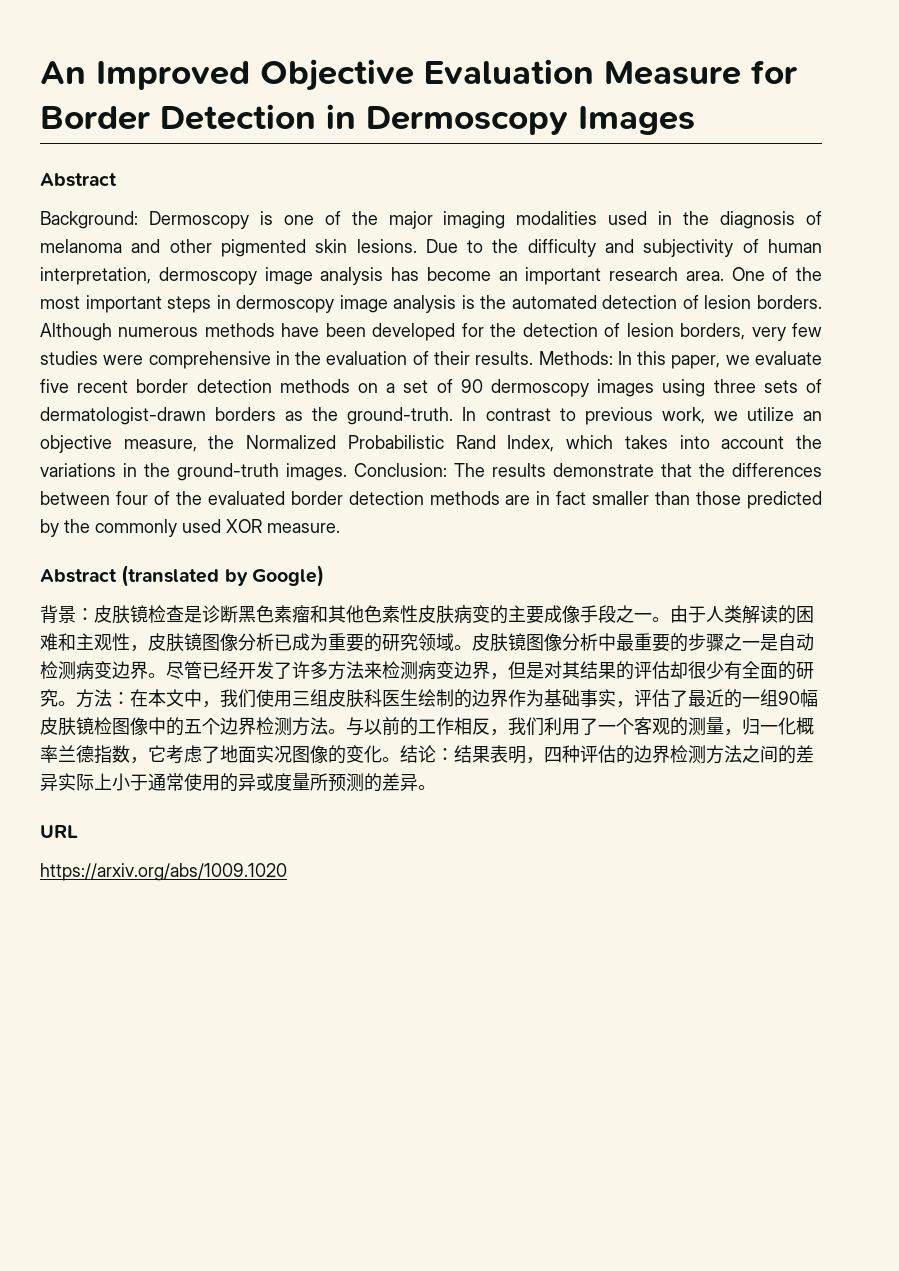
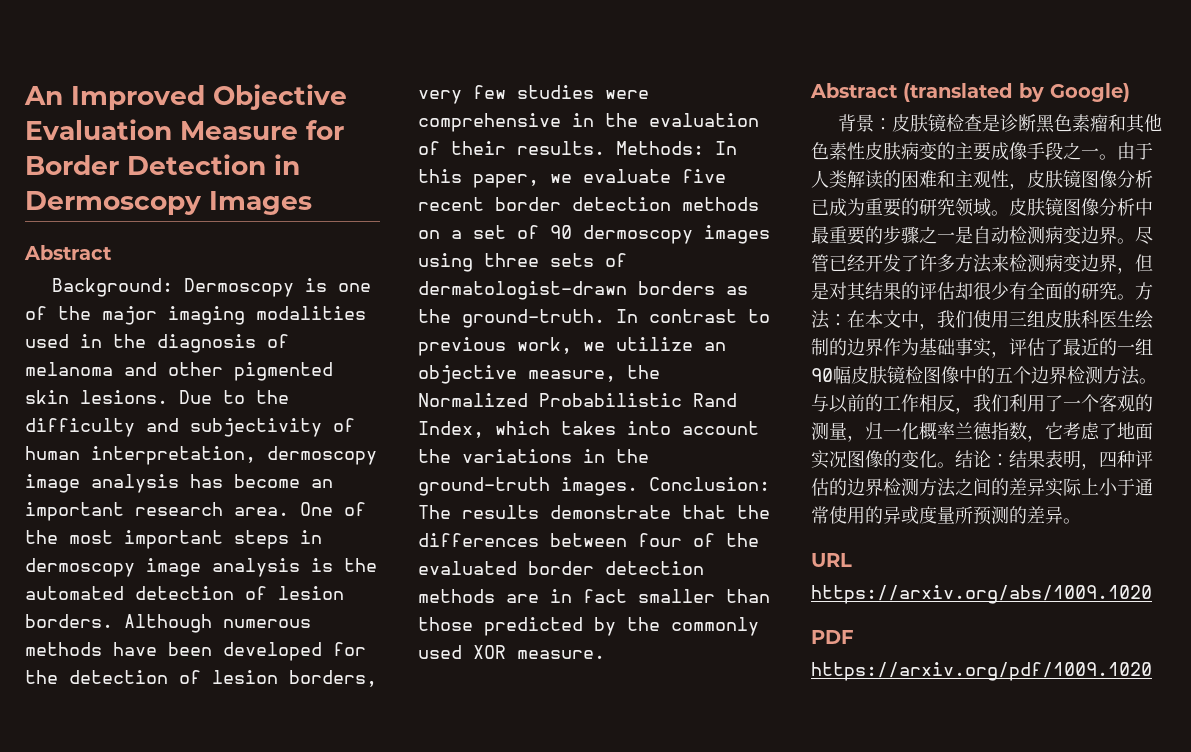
(287, 872) none -> [811,630,853,644] [811,662,1152,681] // PDF // https://arxiv.org/pdf/1009.1020

